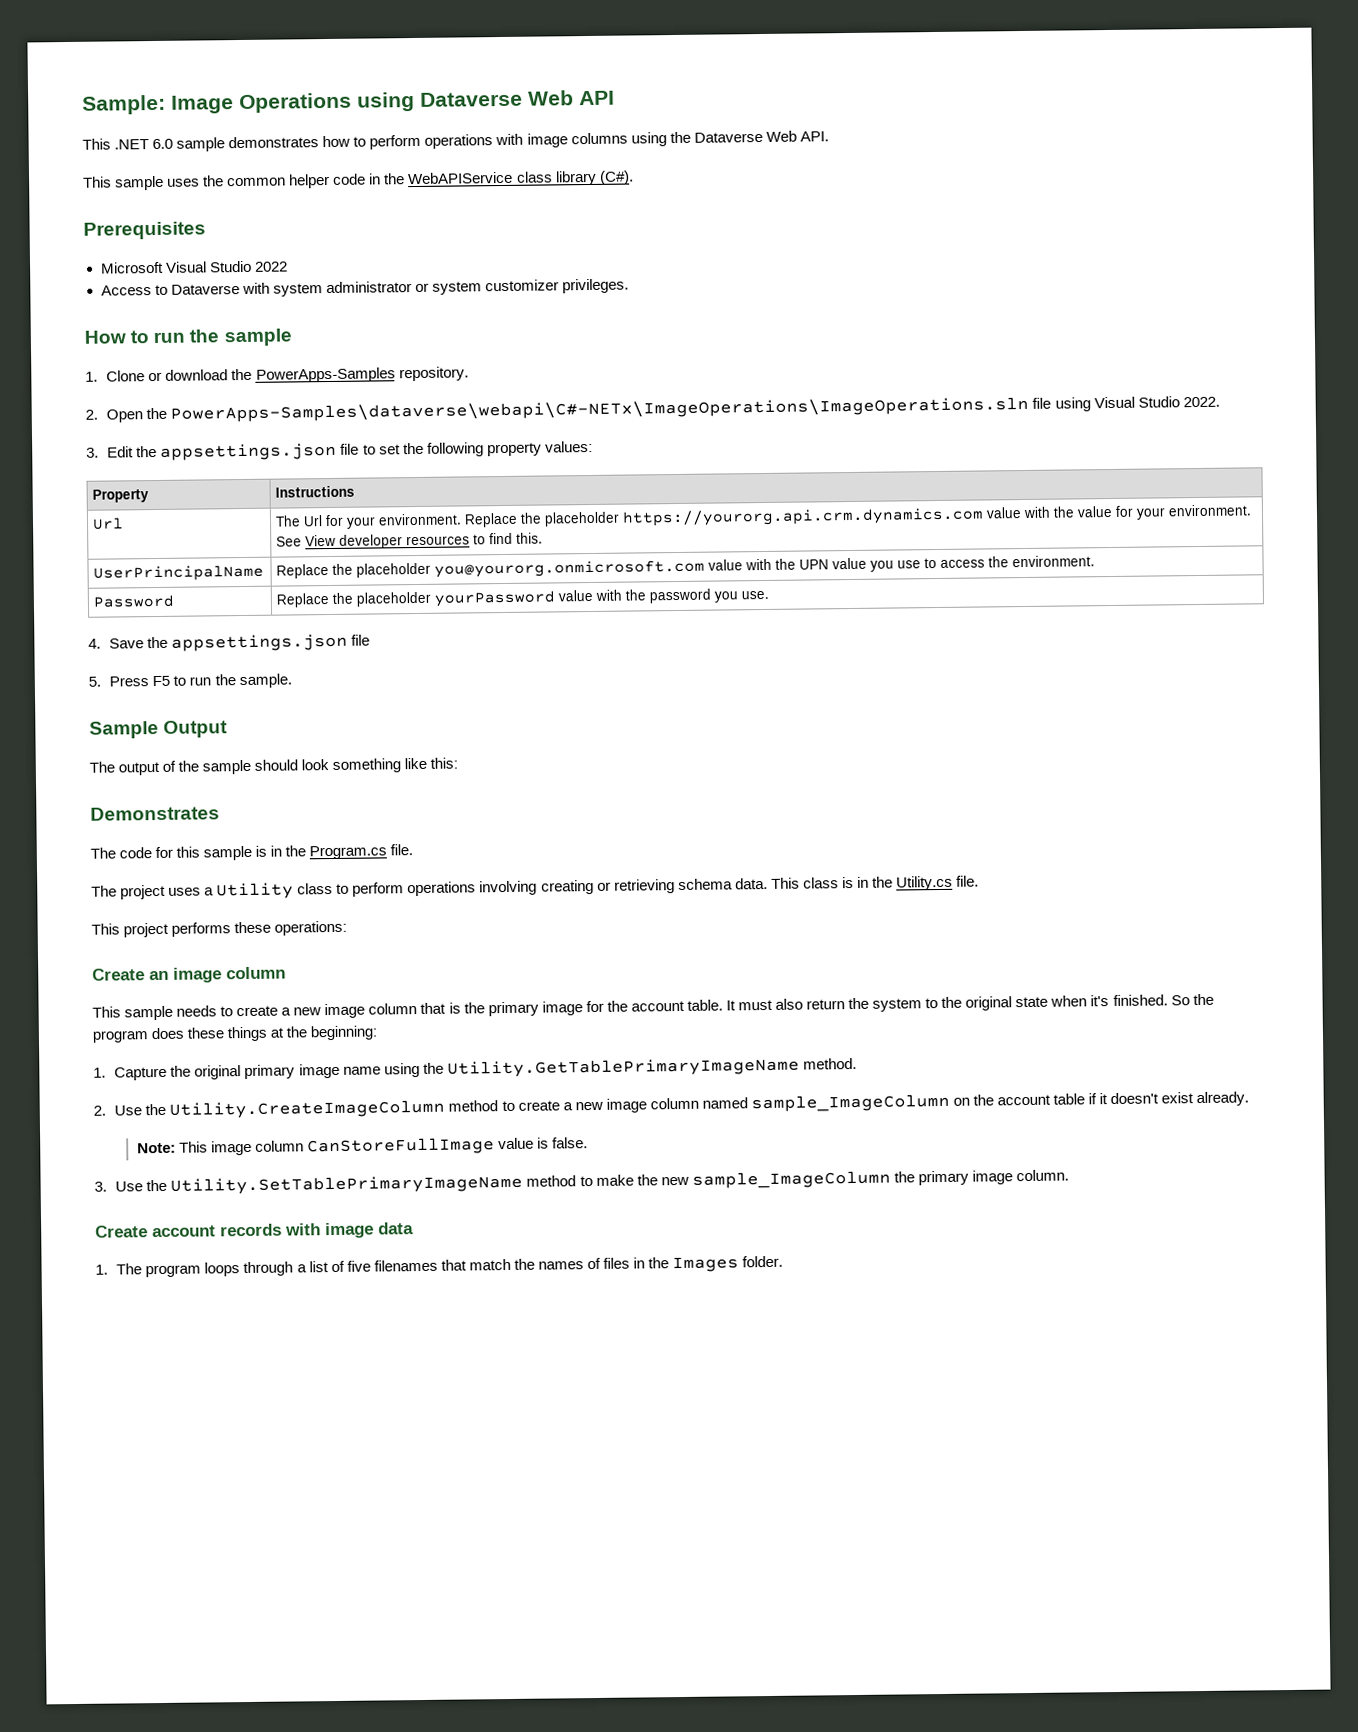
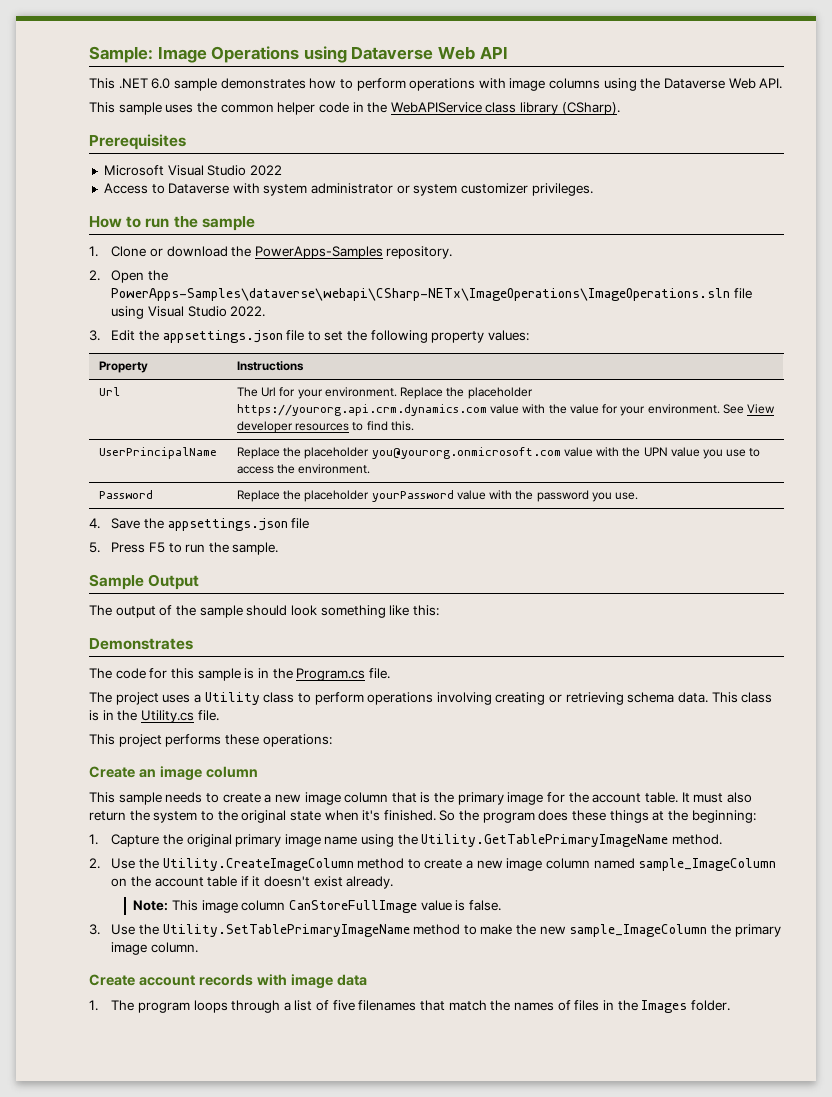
[598,170,634,185] (C#). -> [561,102,620,115] (CSharp).
[170,396,1030,423] PowerApps-Samples\dataverse\webapi\C#-NETx\ImageOperations\ImageOperations.sln -> [111,288,731,301] PowerApps-Samples\dataverse\webapi\CSharp-NETx\ImageOperations\ImageOperations.sln

